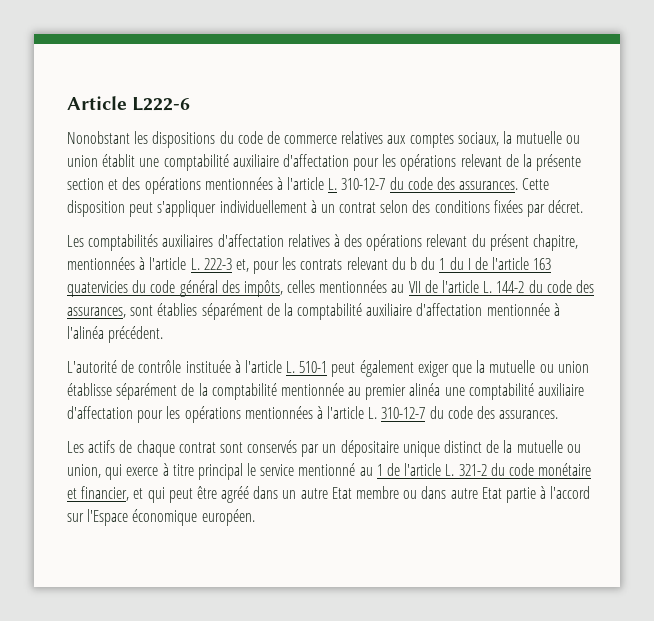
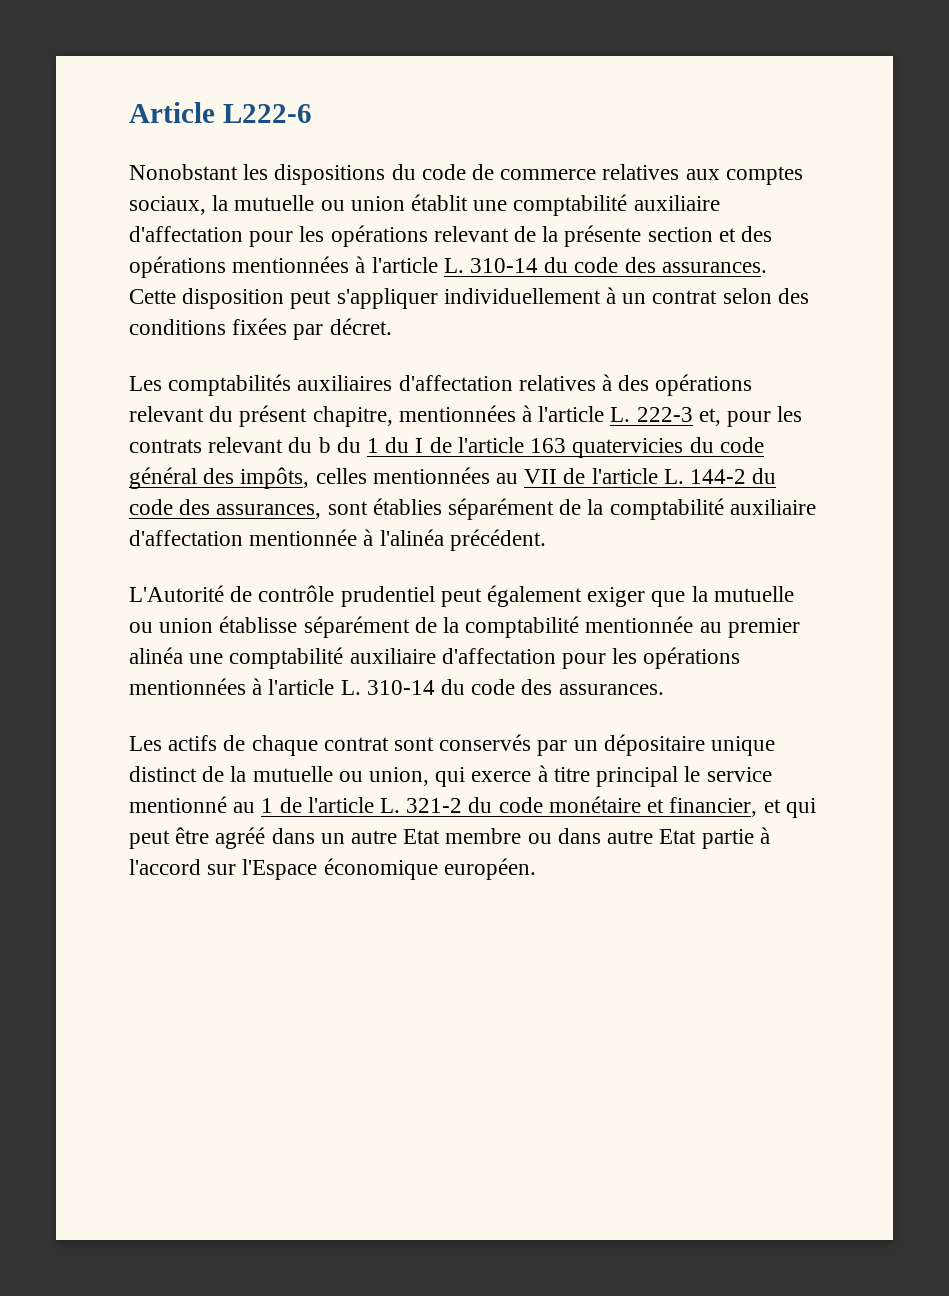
[341,178,386,190] 310-12-7 -> [470,258,539,273] 310-14
[67,360,117,373] L'autorité -> [129,585,224,602] L'Autorité
[185,360,328,373] instituée à l'article L. 510-1 -> [340,586,435,607] prudentiel
[381,407,426,419] 310-12-7 -> [366,680,435,695] 310-14

